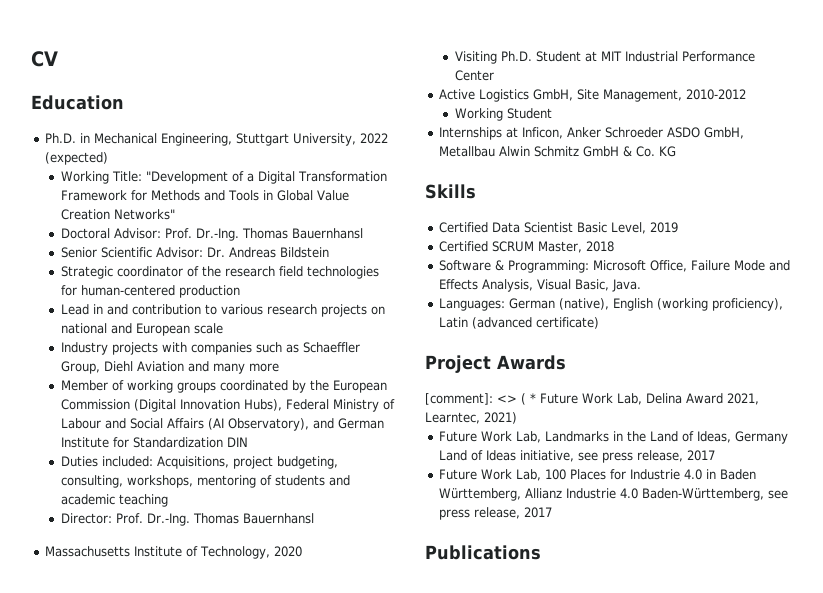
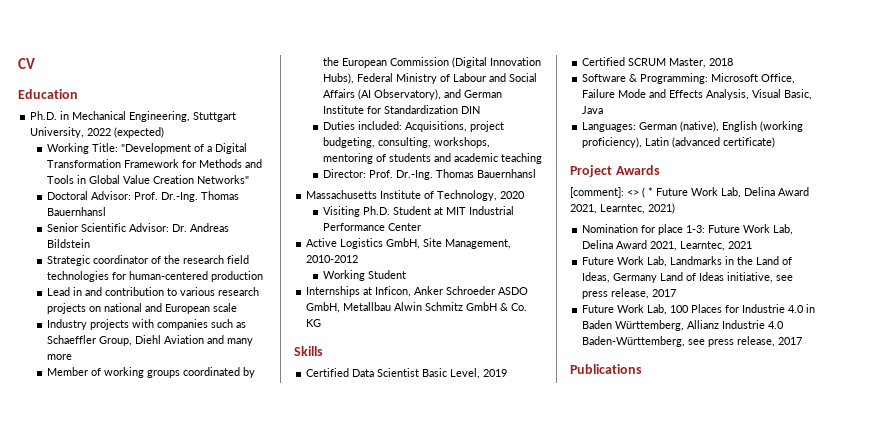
[611,279,641,292] Java. -> [582,106,604,114] Java
(517, 418) none -> [582,224,794,235] [582,240,753,251] // Nomination for place 1-3: Future Work Lab, Delina Award 2021, Learntec, 2021

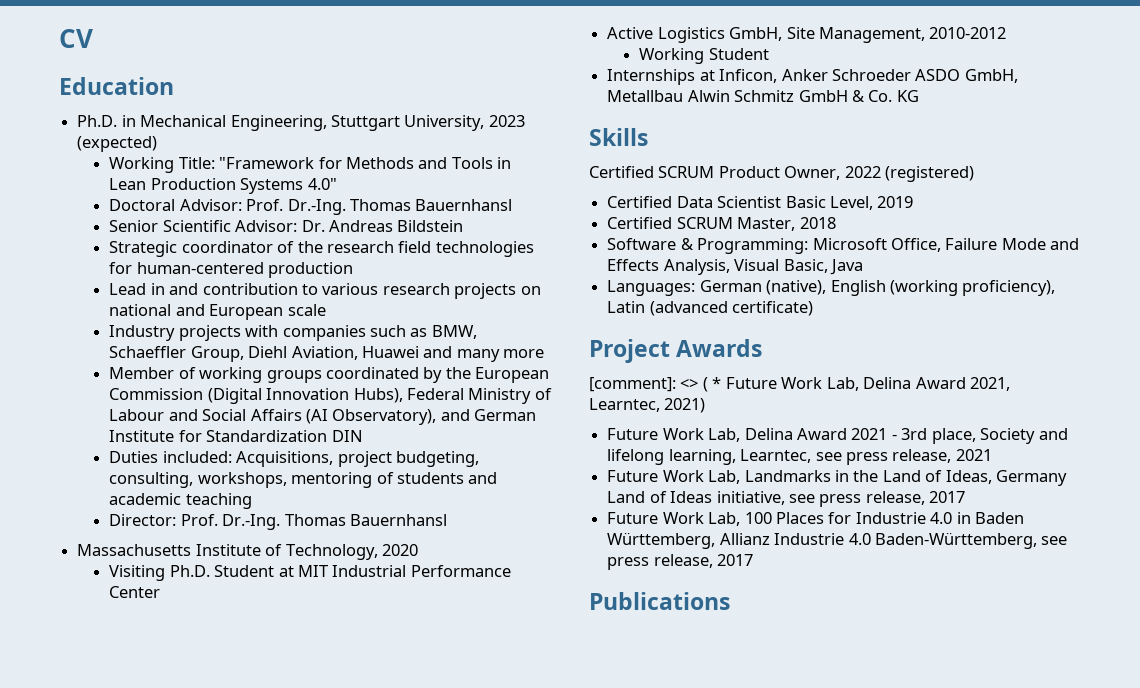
[87,128,112,136] 2022 -> [488,115,525,127] 2023
[120,143,247,154] [46,159,179,168] "Development of a Digital Transformation Framework -> [219,157,315,169] "Framework
[88,175,249,184] Global Value Creation Networks" -> [109,178,337,194] Lean Production Systems 4.0"
(246, 325) none -> [431,325,477,339] BMW,
[163,335,204,344] Aviation -> [291,346,419,360] Aviation, Huawei
(323, 351) none -> [589,166,975,182] // Certified SCRUM Product Owner, 2022 (registered)
[582,224,794,235] [582,240,726,251] Nomination for place 1-3: Future Work Lab, Delina Award 2021, Learntec, -> [607,428,1068,444] [607,449,952,465] Future Work Lab, Delina Award 2021 - 3rd place, Society and lifelong learning, Learntec, see press release,

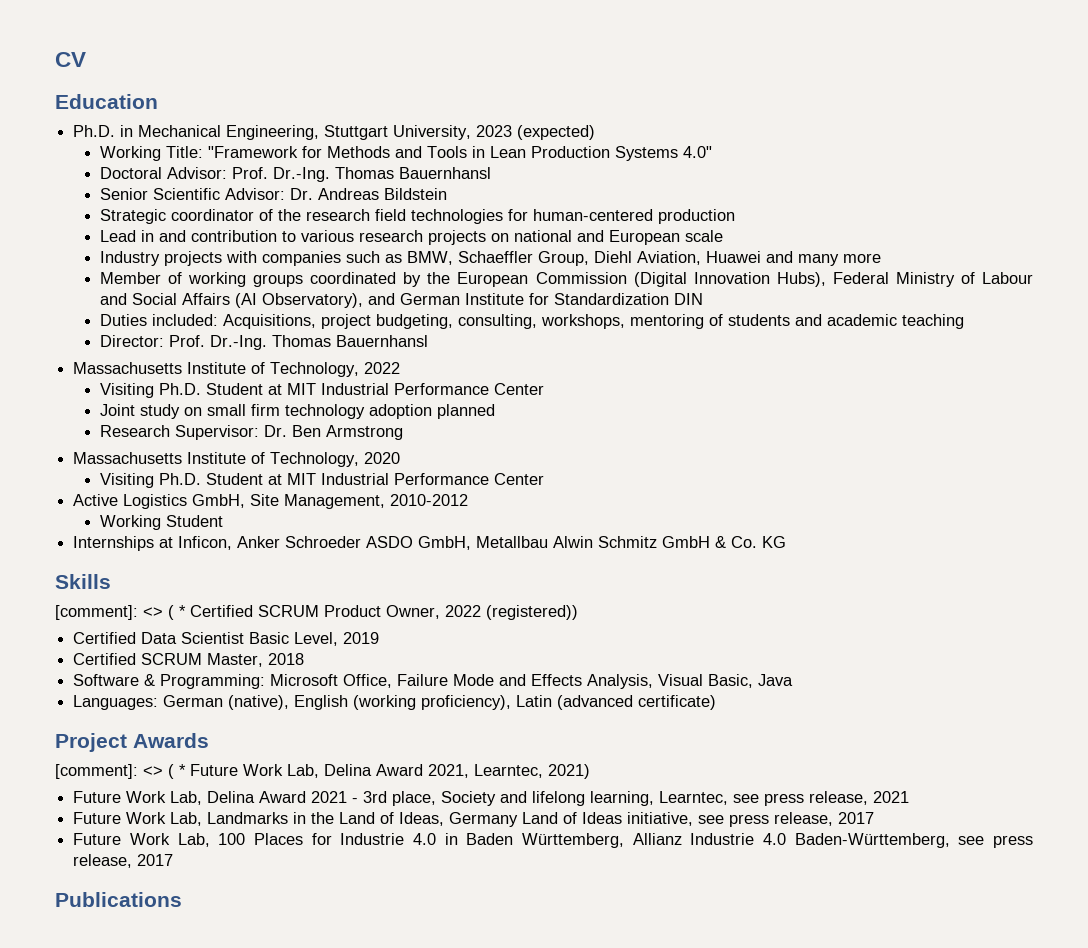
(447, 520) none -> [73,362,401,377] [99,383,544,398] [99,404,495,419] [99,425,403,440] // Massachusetts Institute of Technology, 2022 // Visiting Ph.D. Student at MIT Industrial Performance Center // Joint study on small firm technology adoption planned // Research Supervisor: Dr. Ben Armstrong
(648, 137) none -> [55,605,186,620] [comment]: <> ( *
[885,166,975,182] (registered) -> [486,605,578,620] (registered))

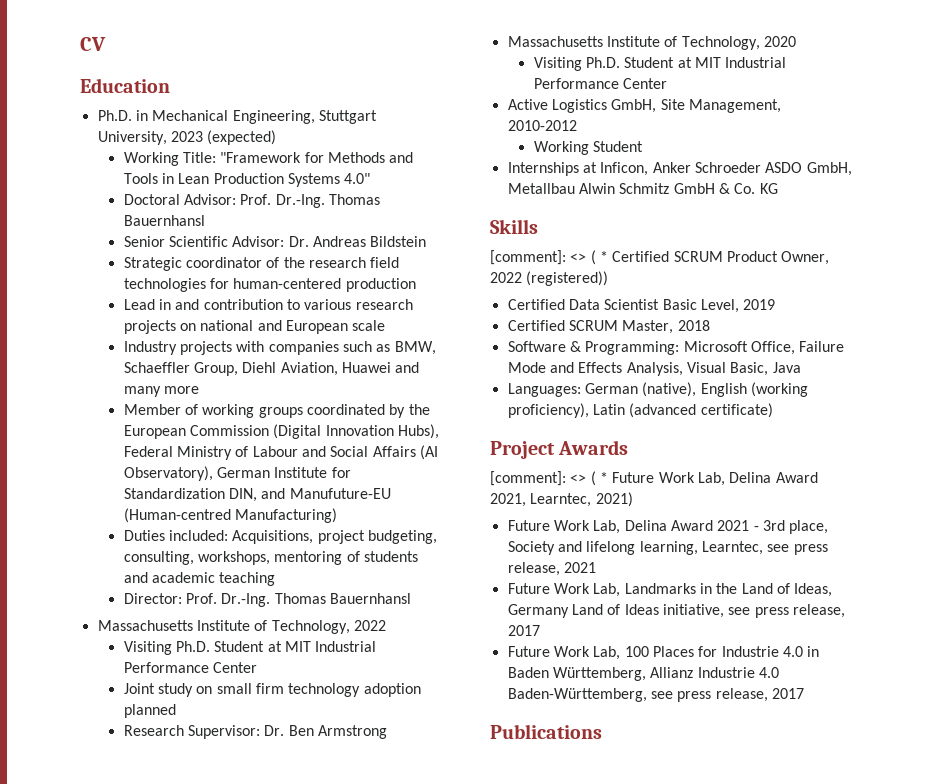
[367,293,395,305] and -> (213, 473) none
[673,293,703,305] DIN -> [229,488,391,502] [123,508,338,523] DIN, and Manufuture-EU (Human-centred Manufacturing)

